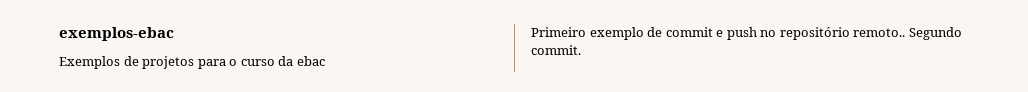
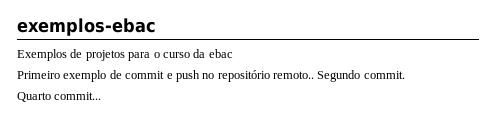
(581, 50) none -> [17,92,102,102] // Quarto commit...

